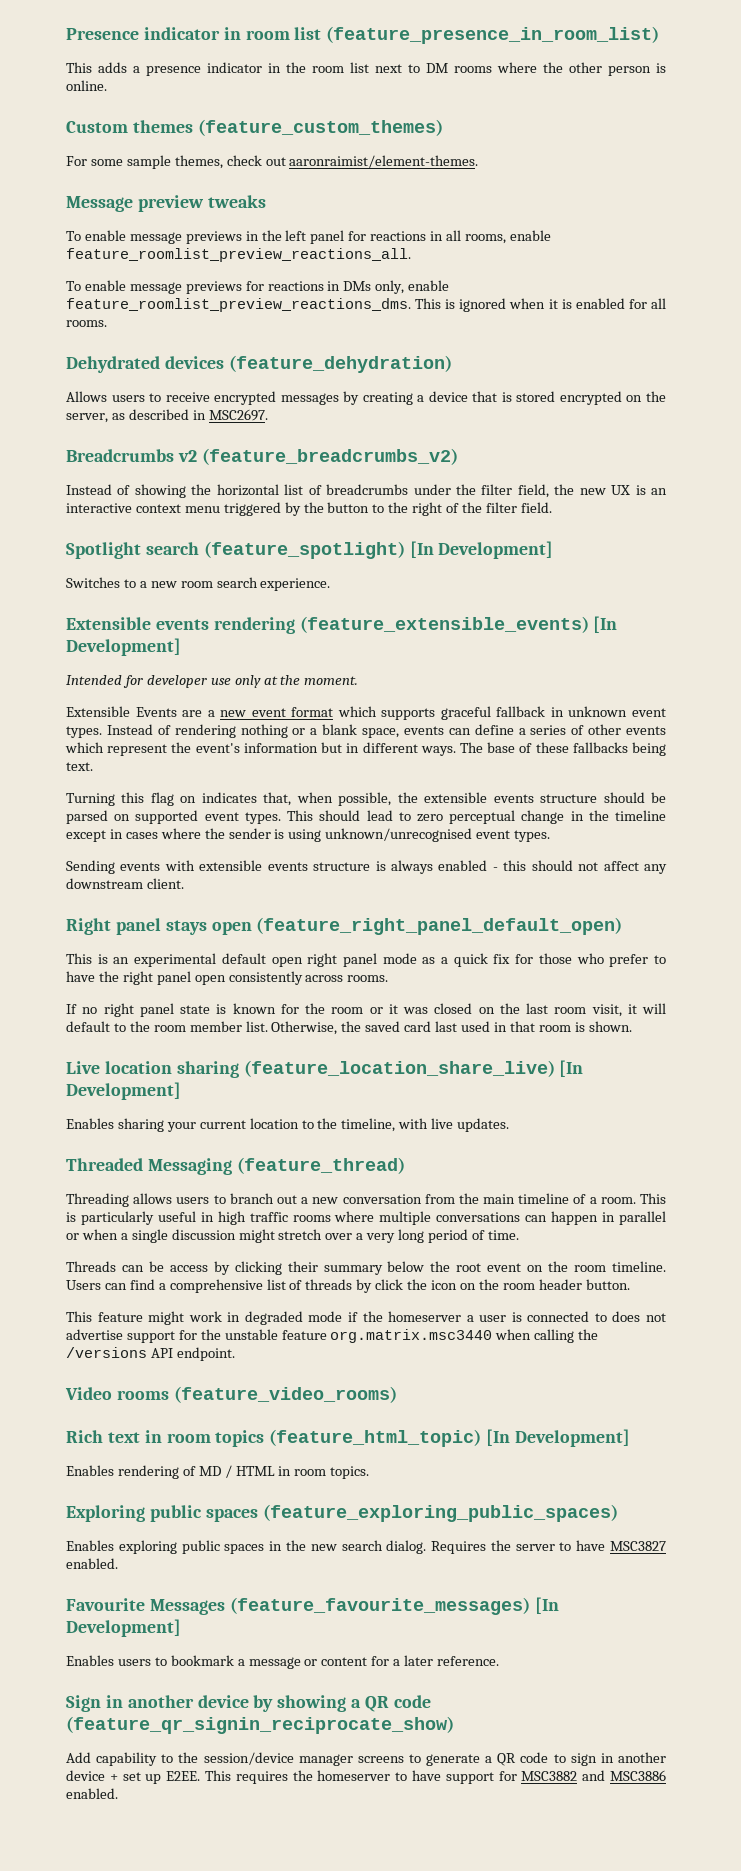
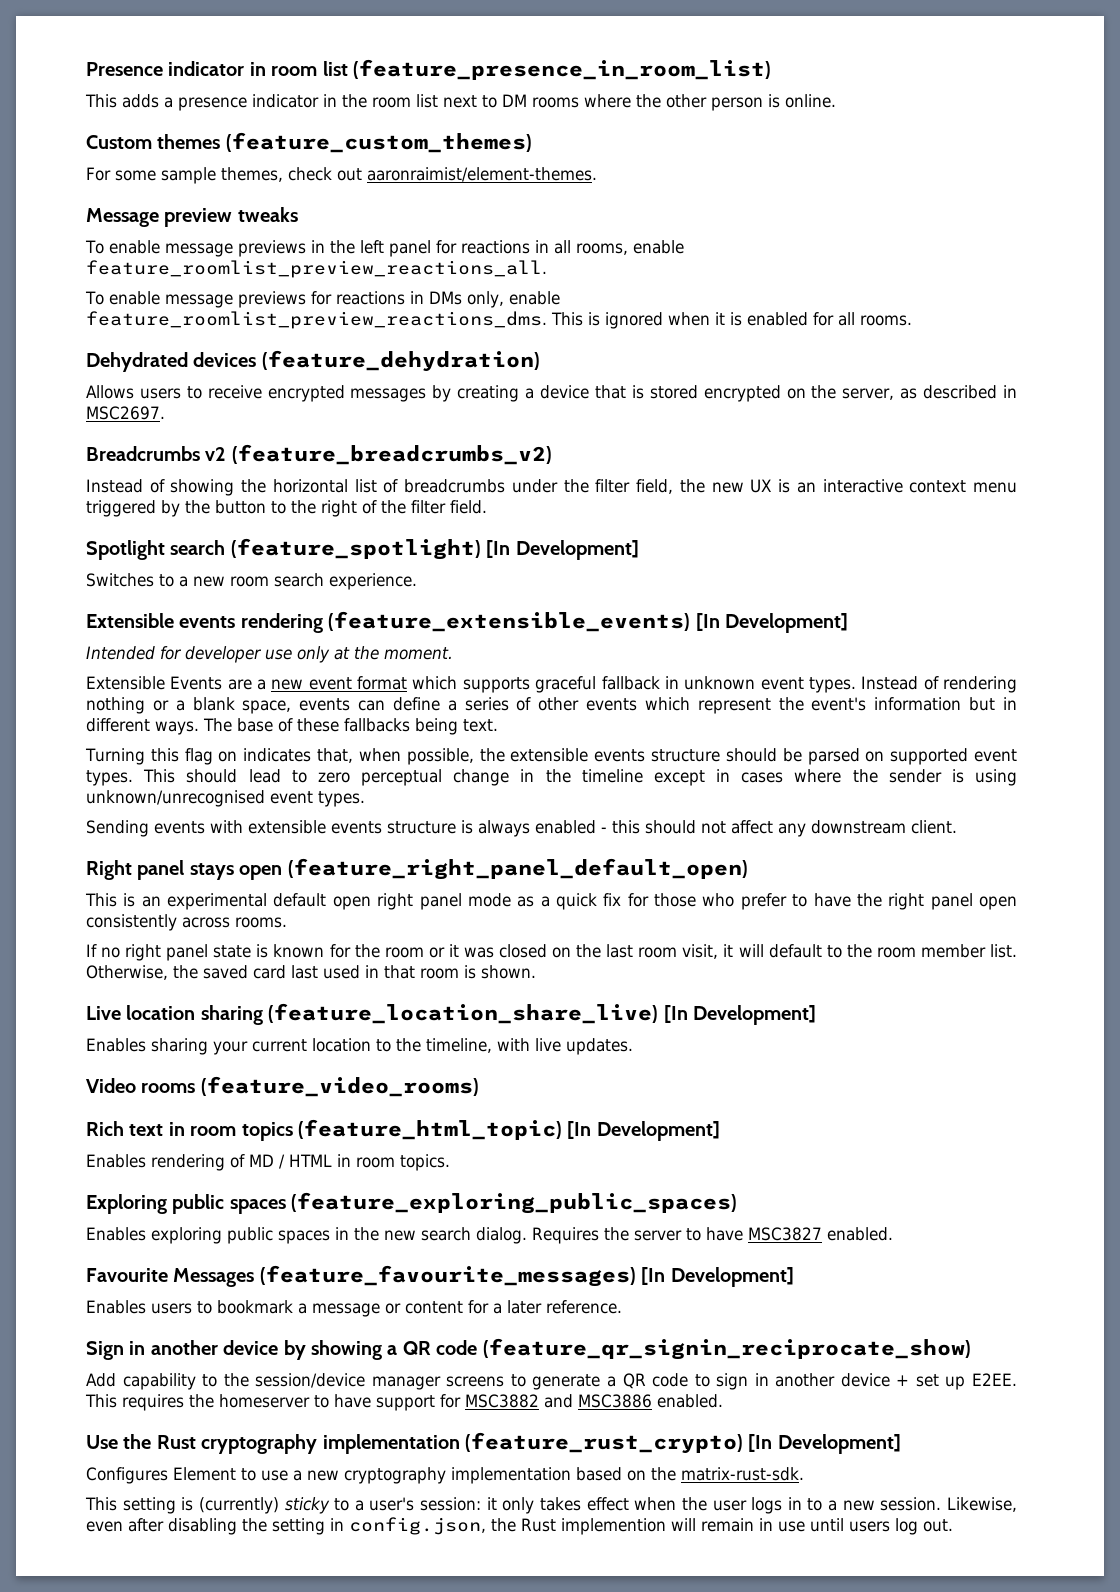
[66,1157,405,1175] [66,1193,666,1207] [66,1211,666,1225] [66,1229,519,1243] [66,1261,666,1275] [66,1279,630,1293] [66,1311,666,1325] [66,1329,599,1343] [66,1347,235,1361] // Threaded Messaging (feature_thread) // Threading allows users to branch out a new conversation from the main timeline of a room. This is particularly useful in high traffic rooms where multiple conversations can happen in parallel or when a single discussion might stretch over a very long period of time. // Threads can be access by clicking their summary below the root event on the room timeline. Users can find a comprehensive list of threads by click the icon on the room header button. // This feature might work in degraded mode if the homeserver a user is connected to does not advertise support for the unstable feature org.matrix.msc3440 when calling the /versions API endpoint. -> (633, 1046) none
(118, 1793) none -> [86,1432,901,1454] [86,1467,804,1484] [85,1497,1017,1514] [86,1517,953,1535] // Use the Rust cryptography implementation (feature_rust_crypto) [In Development] // Configures Element to use a new cryptography implementation based on the matrix-rust-sdk. // This setting is (currently) sticky to a user's session: it only takes effect when the user logs in to a new session. Likewise, even after disabling the setting in config.json, the Rust implemention will remain in use until users log out.

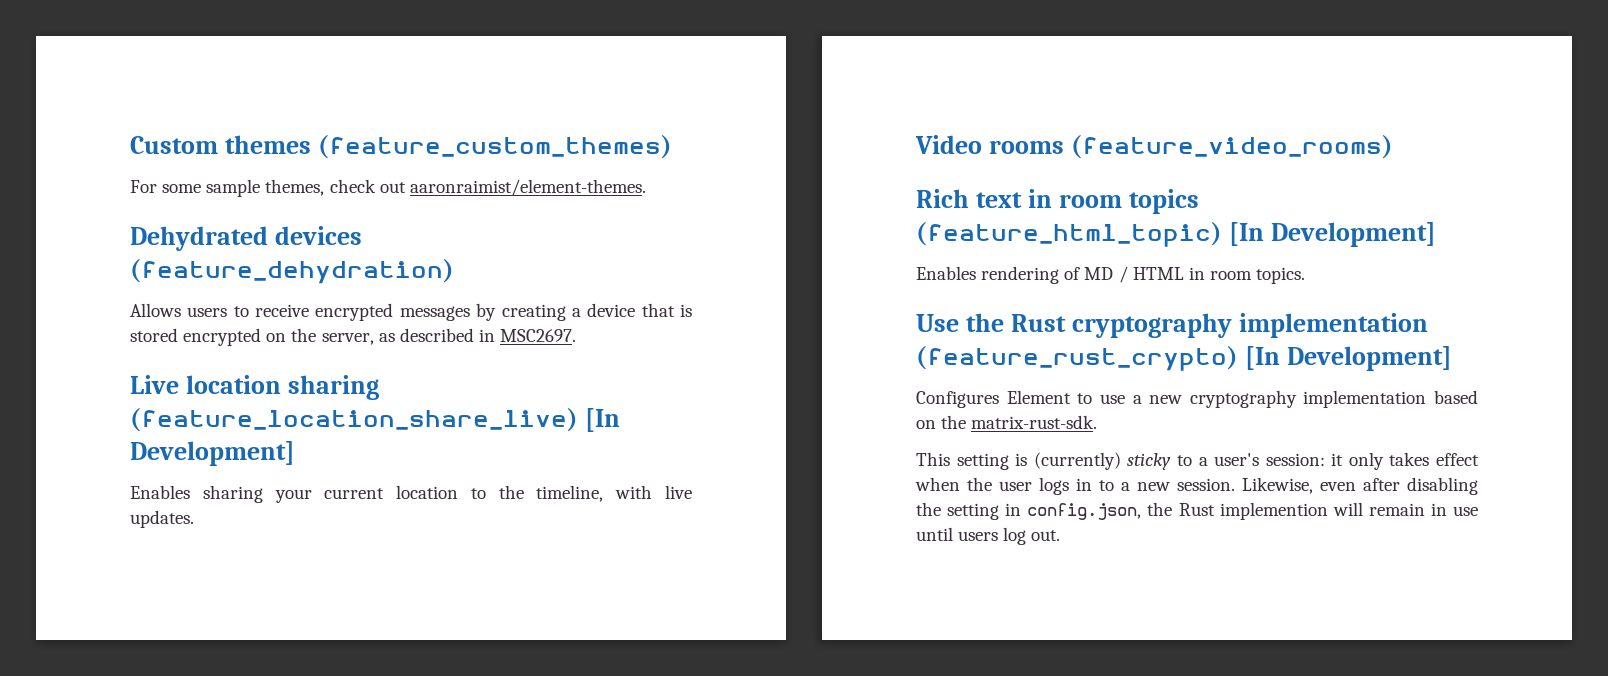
[86,59,771,80] [85,94,836,111] Presence indicator in room list (feature_presence_in_room_list) // This adds a presence indicator in the room list next to DM rooms where the other person is online. // -> (130, 145) none
[86,207,298,227] [85,240,684,257] [86,260,547,278] [85,291,560,308] [86,311,912,329] // Message preview tweaks // To enable message previews in the left panel for reactions in all rooms, enable feature_roomlist_preview_reactions_all. // To enable message previews for reactions in DMs only, enable feature_roomlist_preview_reactions_dms. This is ignored when it is enabled for all rooms. -> (646, 187) none
[86,444,552,465] [86,479,1017,496] [86,500,487,517] [86,538,639,560] [86,573,417,590] [86,611,848,633] [86,646,453,663] [86,676,1018,693] [86,697,1018,714] [86,718,498,735] [85,748,1017,765] [86,769,1017,786] [86,790,365,807] [86,820,957,837] [86,858,748,880] [85,893,1018,910] [86,914,287,931] [86,944,1018,961] [86,965,536,980] // Breadcrumbs v2 (feature_breadcrumbs_v2) // Instead of showing the horizontal list of breadcrumbs under the filter field, the new UX is an interactive context menu triggered by the button to the right of the filter field. // Spotlight search (feature_spotlight) [In Development] // Switches to a new room search experience. // Extensible events rendering (feature_extensible_events) [In Development] // Intended for developer use only at the moment. // Extensible Events are a new event format which supports graceful fallback in unknown event types. Instead of rendering nothing or a blank space, events can define a series of other events which represent the event's information but in different ways. The base of these fallbacks being text. // Turning this flag on indicates that, when possible, the extensible events structure should be parsed on supported event types. This should lead to zero perceptual change in the timeline except in cases where the sender is using unknown/unrecognised event types. // Sending events with extensible events structure is always enabled - this should not affect any downstream client. // Right panel stays open (feature_right_panel_default_open) // This is an experimental default open right panel mode as a quick fix for those who prefer to have the right panel open consistently across rooms. // If no right panel state is known for the room or it was closed on the last room visit, it will default to the room member list. Otherwise, the saved card last used in that room is shown. -> (577, 335) none
[86,1192,738,1214] [86,1227,893,1244] [86,1265,794,1287] [86,1300,622,1317] [86,1338,971,1360] [86,1373,1017,1390] [85,1394,723,1411] // Exploring public spaces (feature_exploring_public_spaces) // Enables exploring public spaces in the new search dialog. Requires the server to have MSC3827 enabled. // Favourite Messages (feature_favourite_messages) [In Development] // Enables users to bookmark a message or content for a later reference. // Sign in another device by showing a QR code (feature_qr_signin_reciprocate_show) // Add capability to the session/device manager screens to generate a QR code to sign in another device + set up E2EE. This requires the homeserver to have support for MSC3882 and MSC3886 enabled. -> (1306, 275) none

